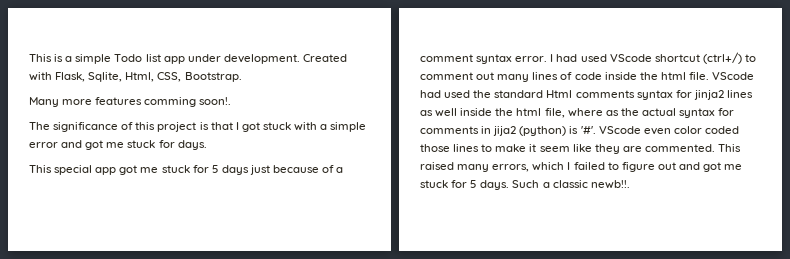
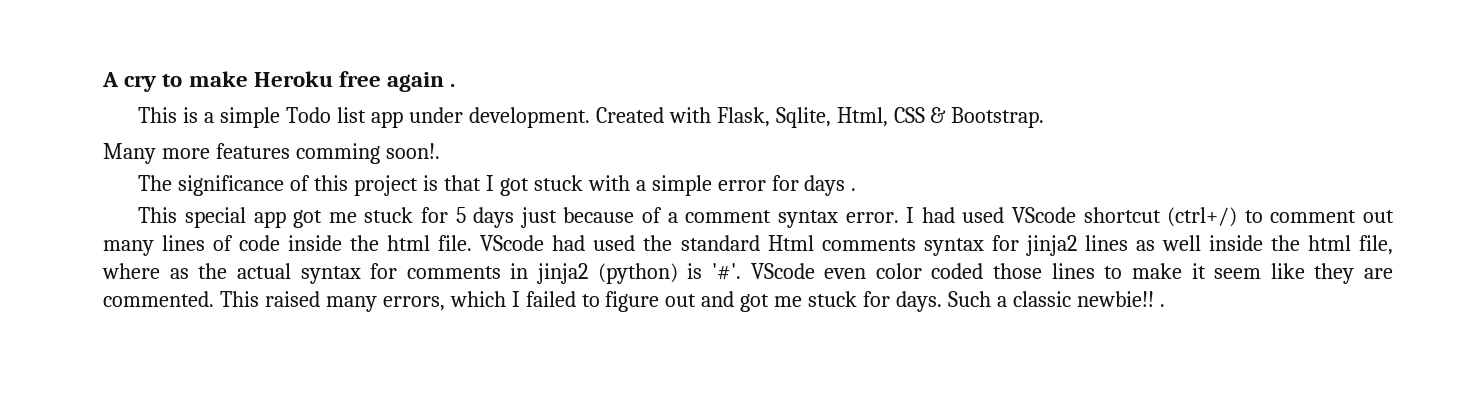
(29, 58) none -> [102,71,456,92] A cry to make Heroku free again . //
[157,72,182,82] CSS, -> [893,107,947,123] CSS &
[61,140,207,150] and got me stuck for days. -> [771,175,857,196] for days .
[493,126,517,136] jija2 -> [537,263,588,284] jinja2
[470,180,478,188] 5 -> (891, 299) none
[590,180,630,189] newb!!. -> [1076,291,1165,307] newbie!! .

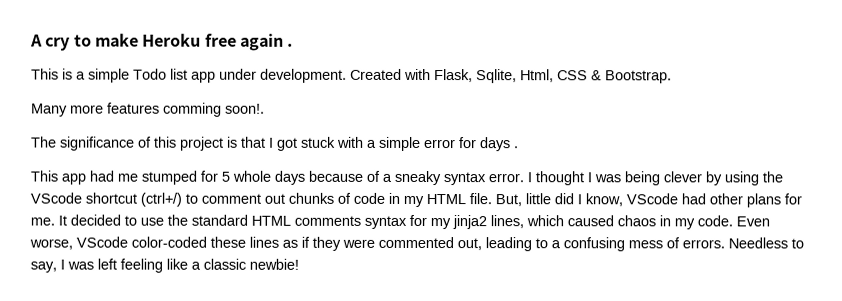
[184,207,557,228] special app got me stuck for 5 days just -> [61,170,305,185] app had me stumped for 5 whole days
[685,210,772,223] comment -> [394,170,441,186] sneaky
[921,207,1005,223] had used -> [535,171,783,186] thought I was being clever by using the
[103,235,636,256] many lines of code inside the html file. VScode had used -> [288,192,802,208] [30,214,164,226] chunks of code in my HTML file. But, little did I know, VScode had other plans for me. It decided to use
[767,235,814,251] Html -> [251,215,291,226] HTML
[1025,235,1394,256] [102,263,1393,284] [103,291,1165,312] jinja2 lines as well inside the html file, where as the actual syntax for comments in jinja2 (python) is '#'. VScode even color coded those lines to make it seem like they are commented. This raised many errors, which I failed to figure out and got me stuck for days. Such a classic newbie!! . -> [430,215,770,230] [29,236,804,252] [30,258,299,273] my jinja2 lines, which caused chaos in my code. Even worse, VScode color-coded these lines as if they were commented out, leading to a confusing mess of errors. Needless to say, I was left feeling like a classic newbie!

